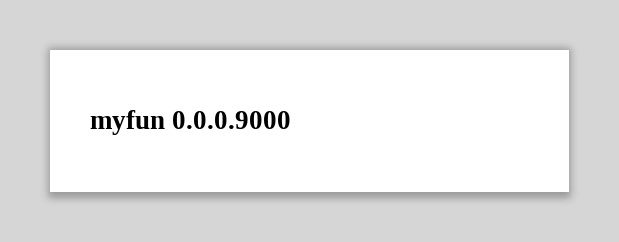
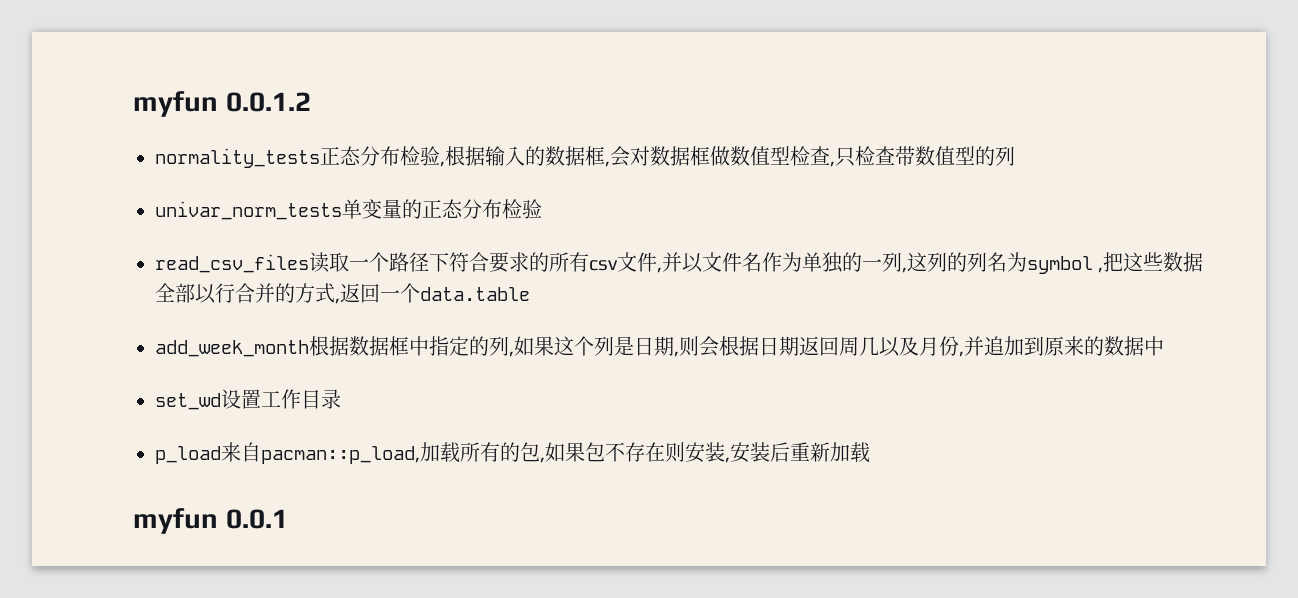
[90,110,292,135] myfun 0.0.0.9000 -> [133,91,311,117] [155,146,1015,168] [155,199,542,220] [155,252,1204,274] [155,283,530,304] [155,336,1164,357] [155,389,341,410] [155,442,870,464] [133,508,288,534] myfun 0.0.1.2 // normality_tests正态分布检验,根据输入的数据框,会对数据框做数值型检查,只检查带数值型的列 // univar_norm_tests单变量的正态分布检验 // read_csv_files读取一个路径下符合要求的所有csv文件,并以文件名作为单独的一列,这列的列名为symbol ,把这些数据全部以行合并的方式,返回一个data.table // add_week_month根据数据框中指定的列,如果这个列是日期,则会根据日期返回周几以及月份,并追加到原来的数据中 // set_wd设置工作目录 // p_load来自pacman::p_load,加载所有的包,如果包不存在则安装,安装后重新加载 // myfun 0.0.1

